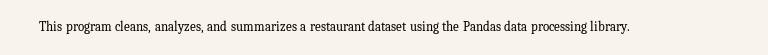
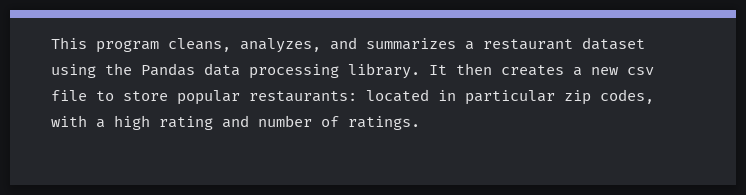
(631, 27) none -> [429,63,654,76] [51,89,654,105] [51,115,420,130] It then creates a new csv file to store popular restaurants: located in particular zip codes, with a high rating and number of ratings.

